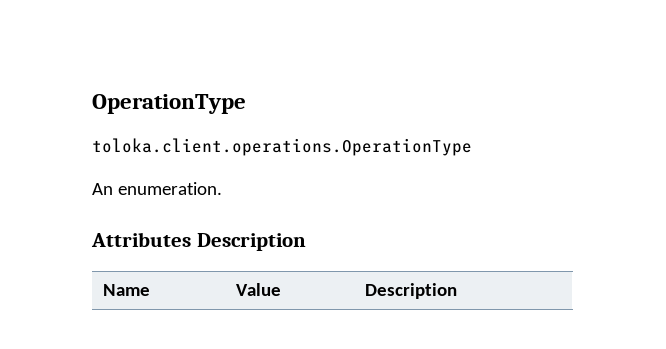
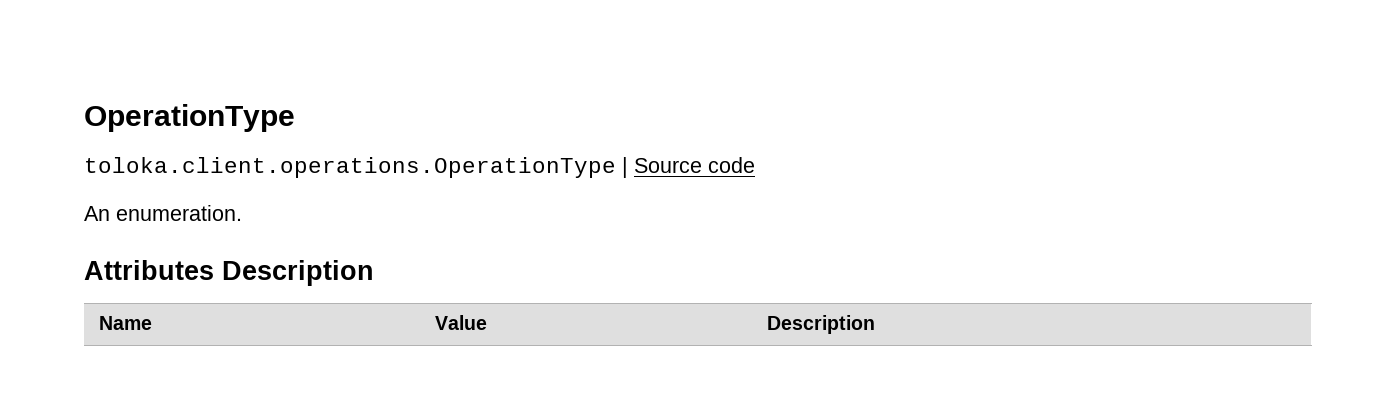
(472, 147) none -> [622,157,755,178] | Source code

